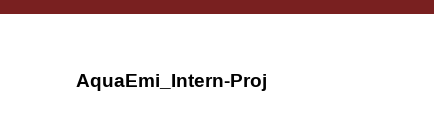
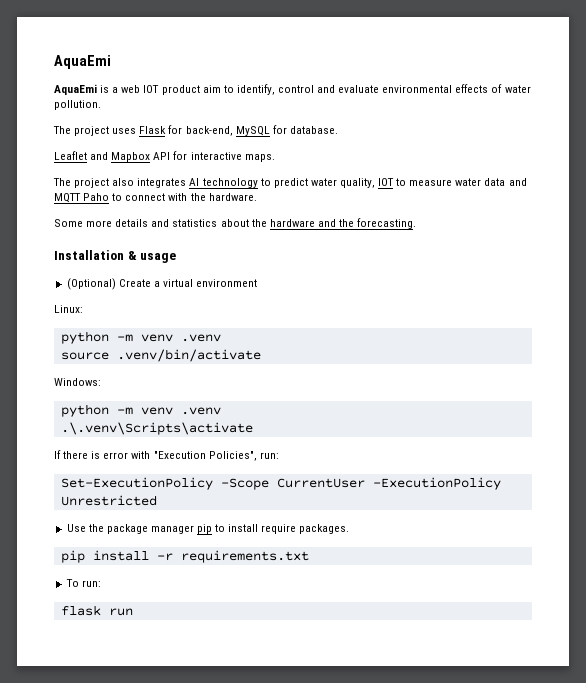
[76,74,267,91] AquaEmi_Intern-Proj -> [54,55,111,69] [54,84,531,95] [54,100,101,110] [53,125,338,136] [54,151,275,162] [53,178,527,188] [54,193,257,203] [54,218,417,229] [54,250,177,263] [66,278,258,290] [54,305,83,313] [60,331,221,344] [60,349,261,362] [54,378,101,386] [60,404,221,417] [60,422,253,435] [54,450,279,461] [60,477,501,490] [60,495,157,506] [66,524,350,534] [60,550,309,563] [65,579,101,587] [60,605,133,616] AquaEmi // AquaEmi is a web IOT product aim to identify, control and evaluate environmental effects of water pollution. // The project uses Flask for back-end, MySQL for database. // Leaflet and Mapbox API for interactive maps. // The project also integrates AI technology to predict water quality, IOT to measure water data and MQTT Paho to connect with the hardware. // Some more details and statistics about the hardware and the forecasting. // Installation & usage // (Optional) Create a virtual environment // Linux: // python -m venv .venv // source .venv/bin/activate // Windows: // python -m venv .venv // .\.venv\Scripts\activate // If there is error with "Execution Policies", run: // Set-ExecutionPolicy -Scope CurrentUser -ExecutionPolicy Unrestricted // Use the package manager pip to install require packages. // pip install -r requirements.txt // To run: // flask run

